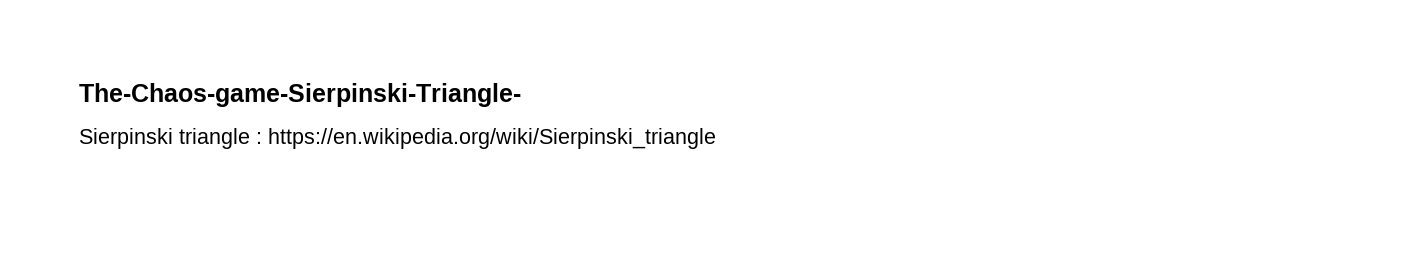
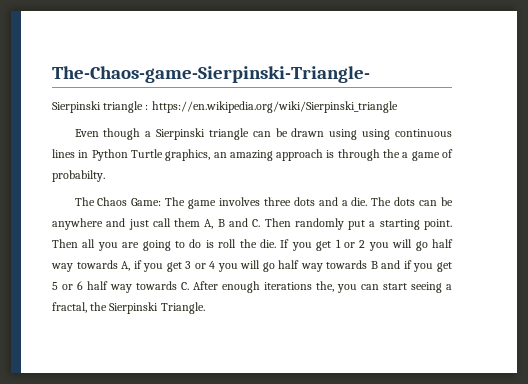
(716, 138) none -> [74,128,452,140] [52,149,454,161] [52,170,105,182] [74,197,454,209] [52,218,452,230] [52,239,453,251] [51,260,452,272] [52,281,452,293] [52,302,205,314] // Even though a Sierpinski triangle can be drawn using using continuous lines in Python Turtle graphics, an amazing approach is through the a game of probabilty. // The Chaos Game: The game involves three dots and a die. The dots can be anywhere and just call them A, B and C. Then randomly put a starting point. Then all you are going to do is roll the die. If you get 1 or 2 you will go half way towards A, if you get 3 or 4 you will go half way towards B and if you get 5 or 6 half way towards C. After enough iterations the, you can start seeing a fractal, the Sierpinski Triangle.

